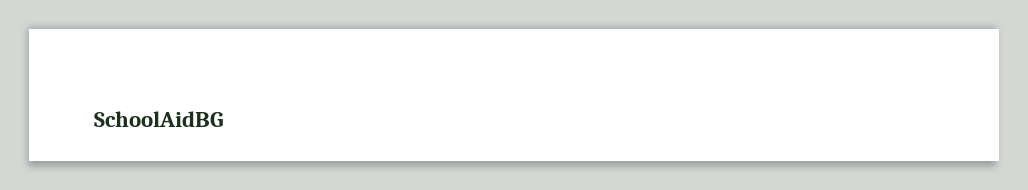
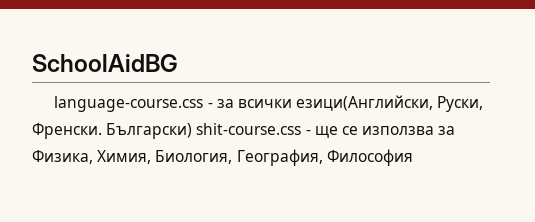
(223, 119) none -> [54,95,484,112] [32,123,456,139] [32,149,413,166] // language-course.css - за всички езици(Английски, Руски, Френски. Български) shit-course.css - ще се използва за Физика, Химия, Биология, География, Философия

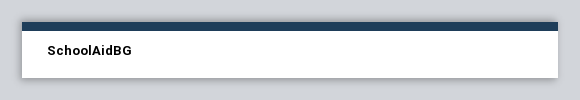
[54,95,484,112] [32,123,456,139] [32,149,413,166] // language-course.css - за всички езици(Английски, Руски, Френски. Български) shit-course.css - ще се използва за Физика, Химия, Биология, География, Философия -> (132, 50) none

